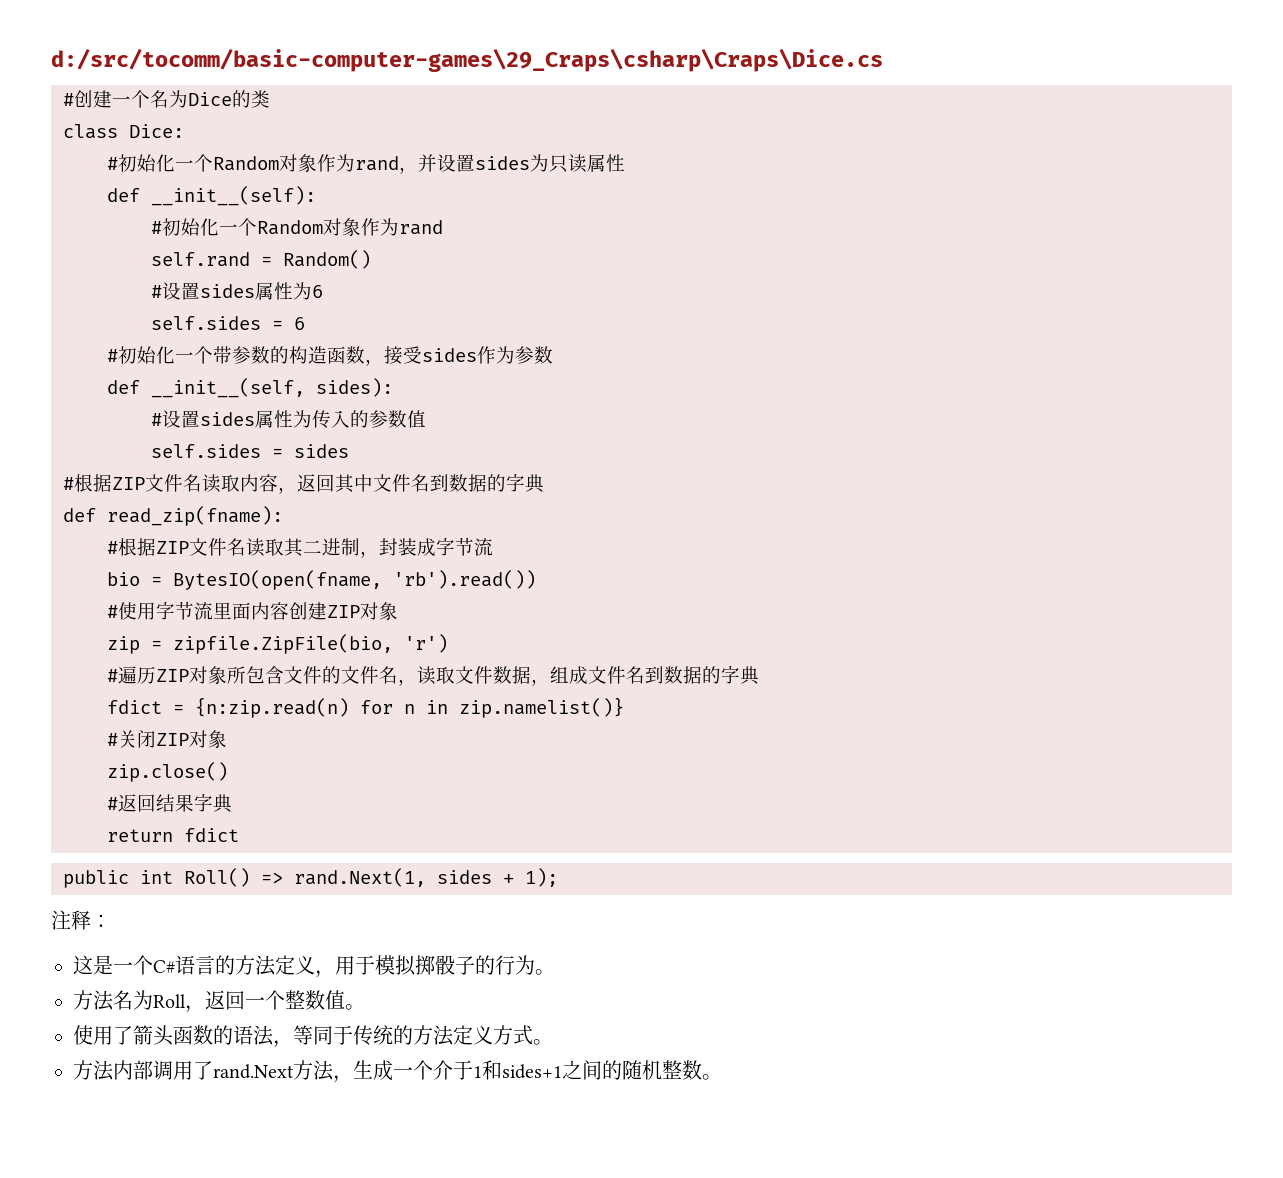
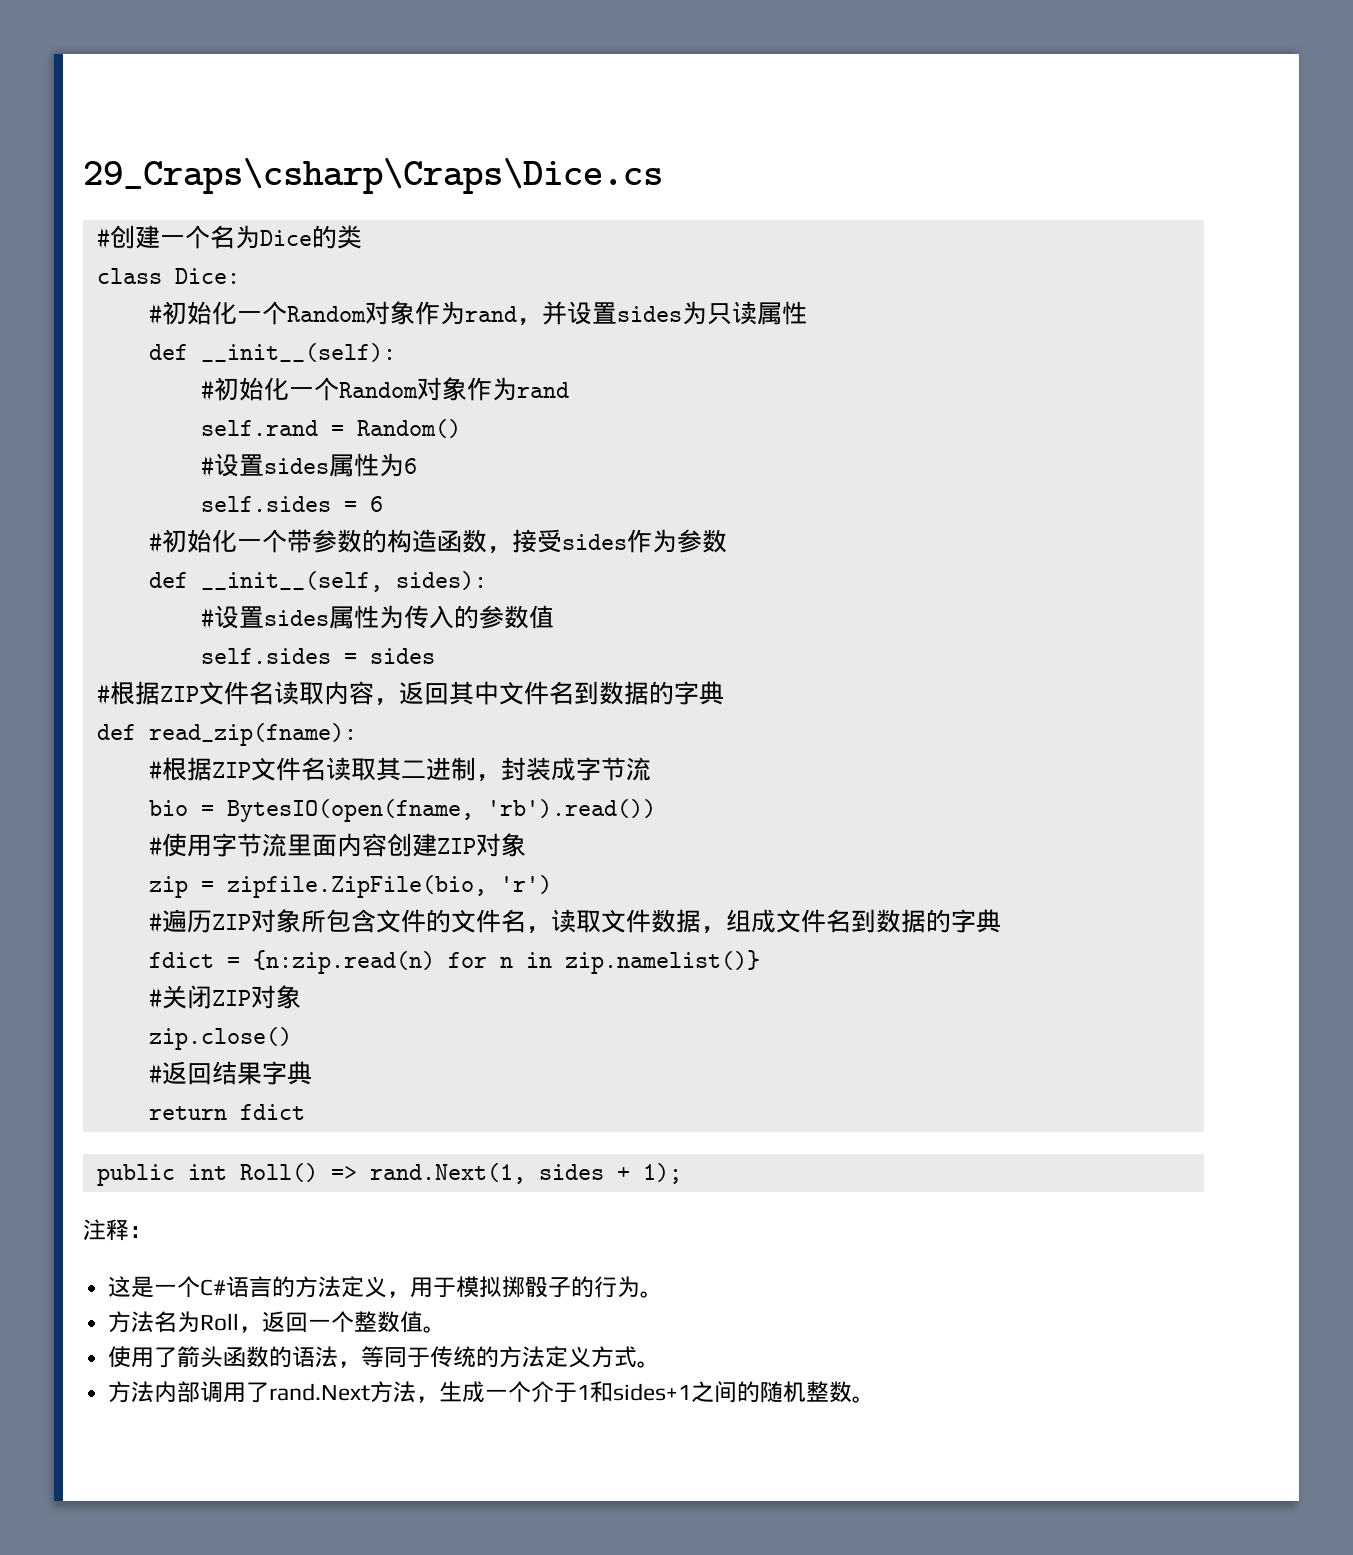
[51,48,883,72] d:/src/tocomm/basic-computer-games\29_Craps\csharp\Craps\Dice.cs -> [83,157,663,194] 29_Craps\csharp\Craps\Dice.cs

